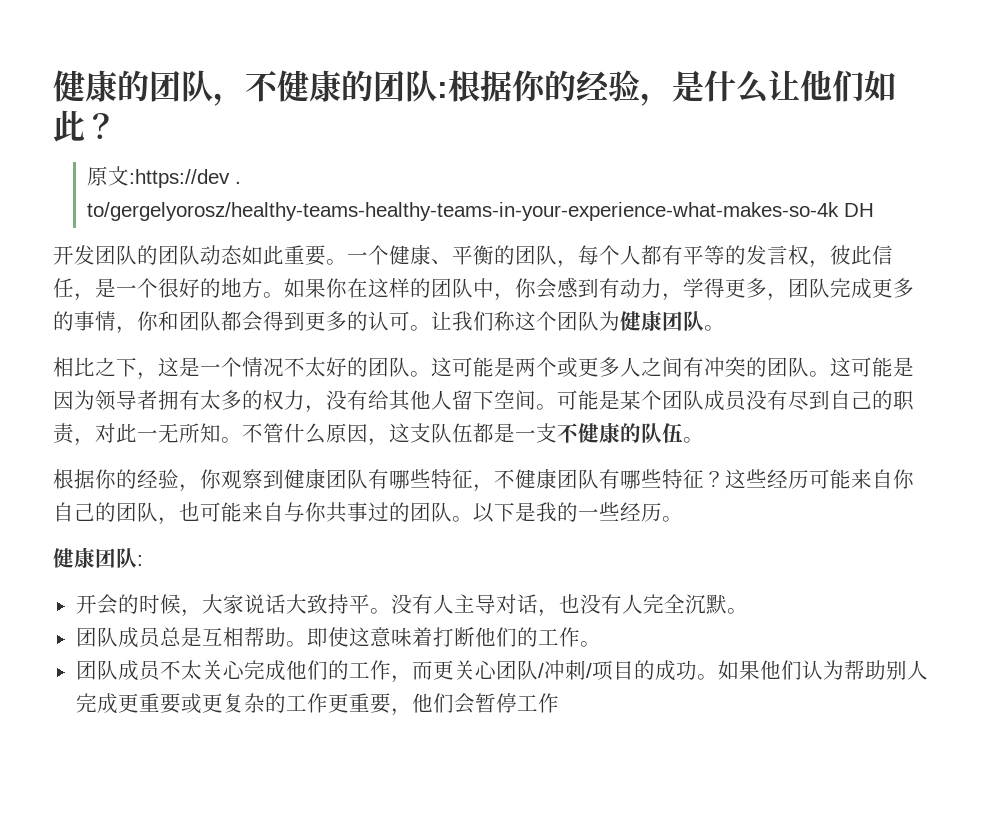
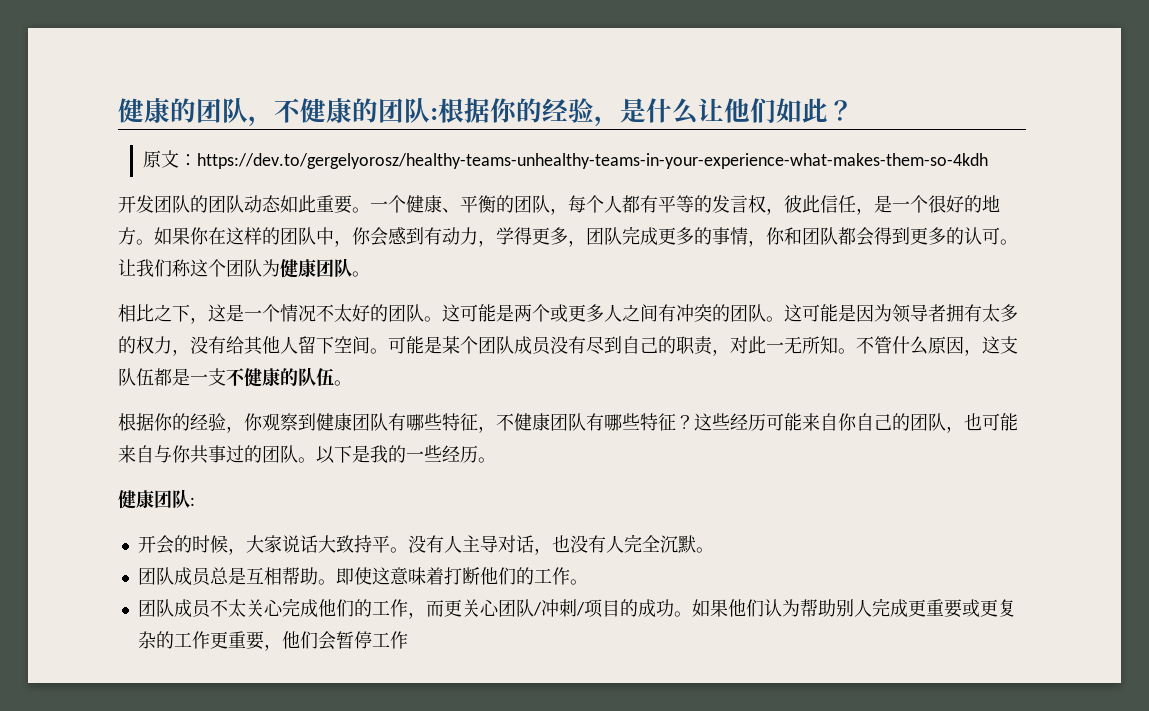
[128,169,241,188] [86,202,874,221] :https://dev . to/gergelyorosz/healthy-teams-healthy-teams-in-your-experience-what-makes-so-4k DH -> [178,153,988,169] ：https://dev.to/gergelyorosz/healthy-teams-unhealthy-teams-in-your-experience-what-makes-them-so-4kdh

